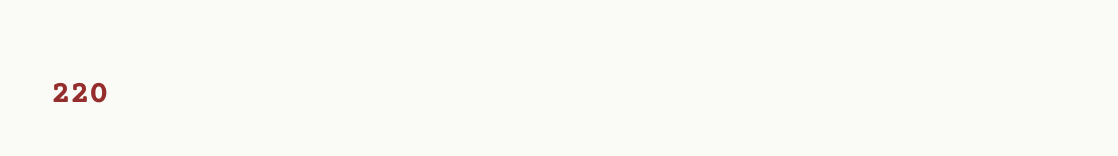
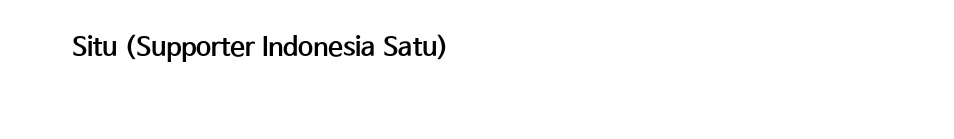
[51,82,108,103] 220 -> [72,34,450,62] Situ (Supporter Indonesia Satu)

